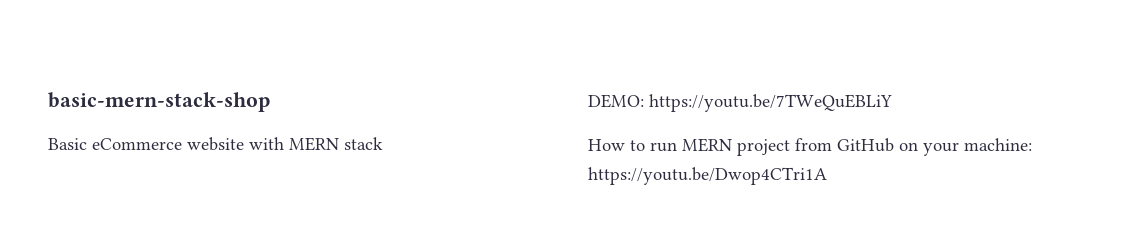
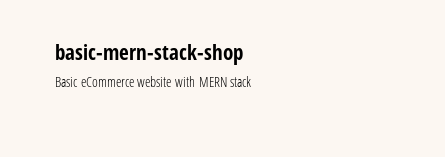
[588,94,892,112] [588,138,1032,156] [588,167,827,185] // DEMO: https://youtu.be/7TWeQuEBLiY // How to run MERN project from GitHub on your machine: https://youtu.be/Dwop4CTri1A -> (252, 81) none

